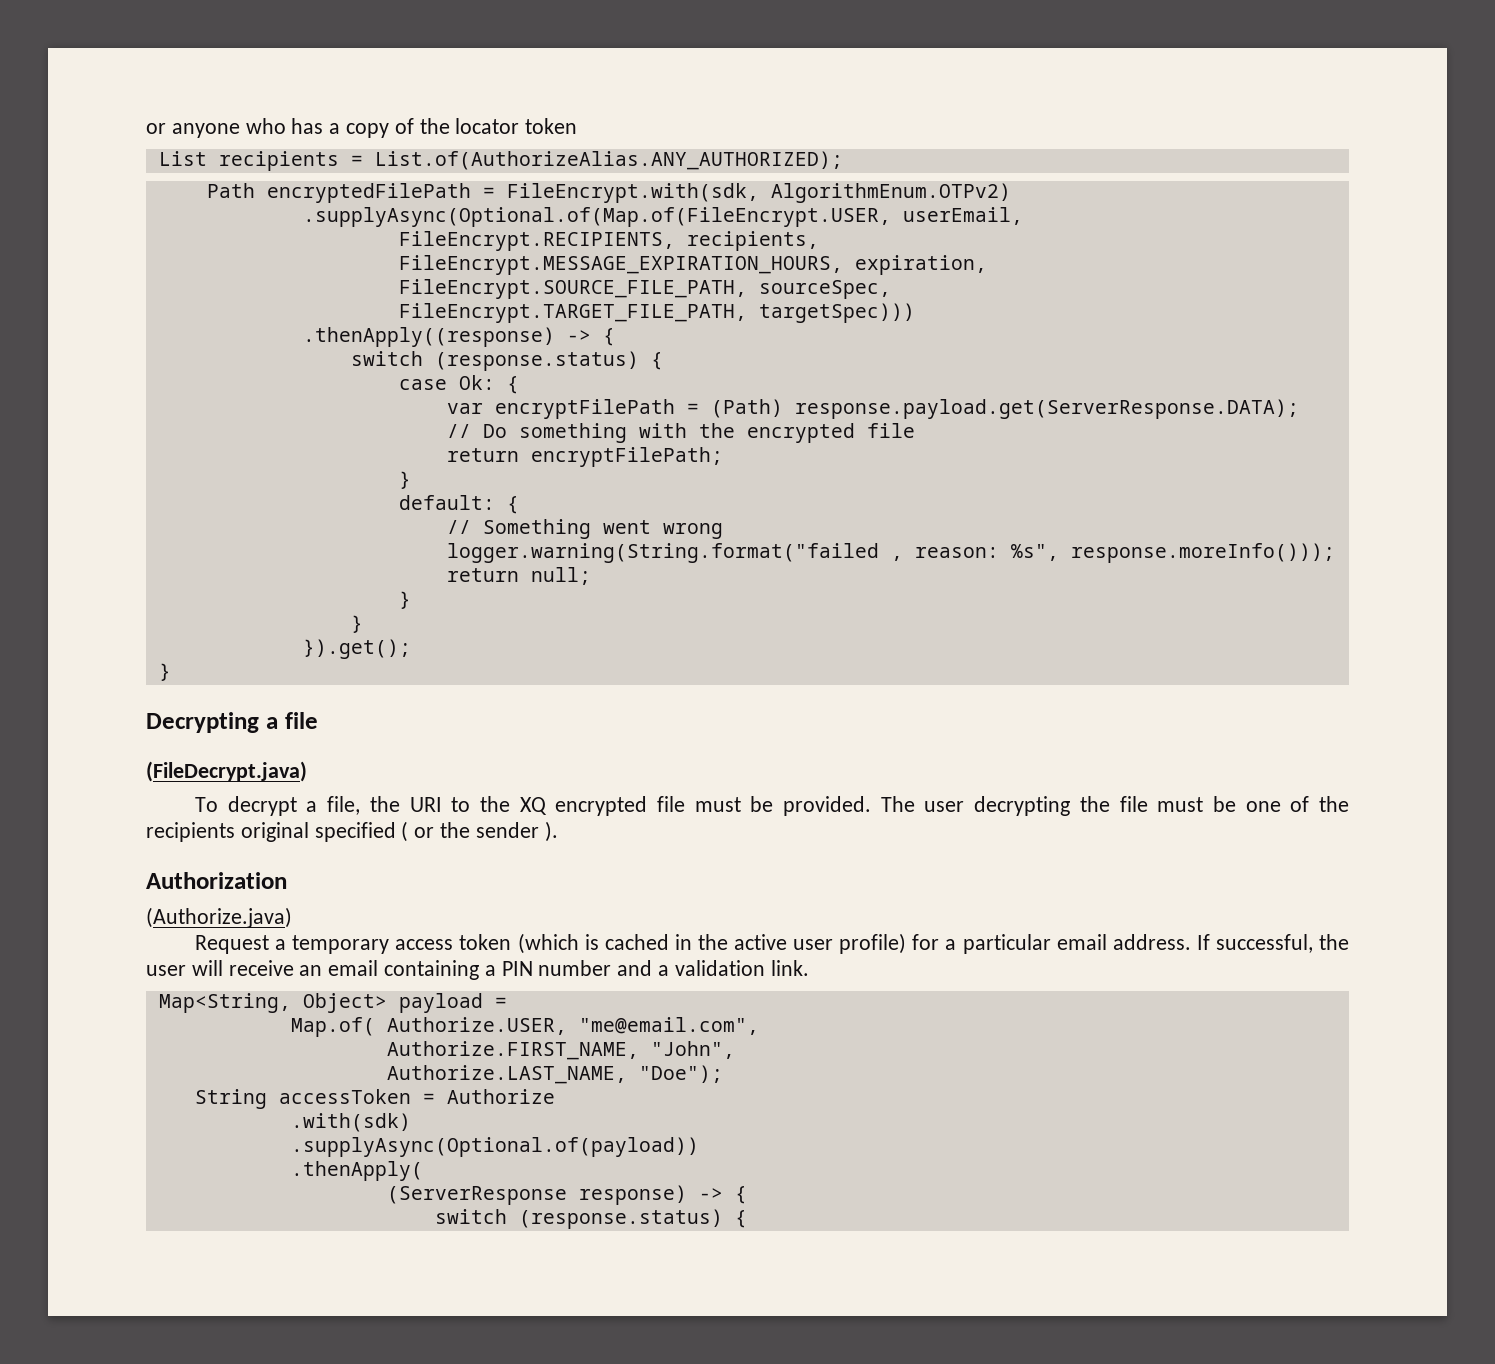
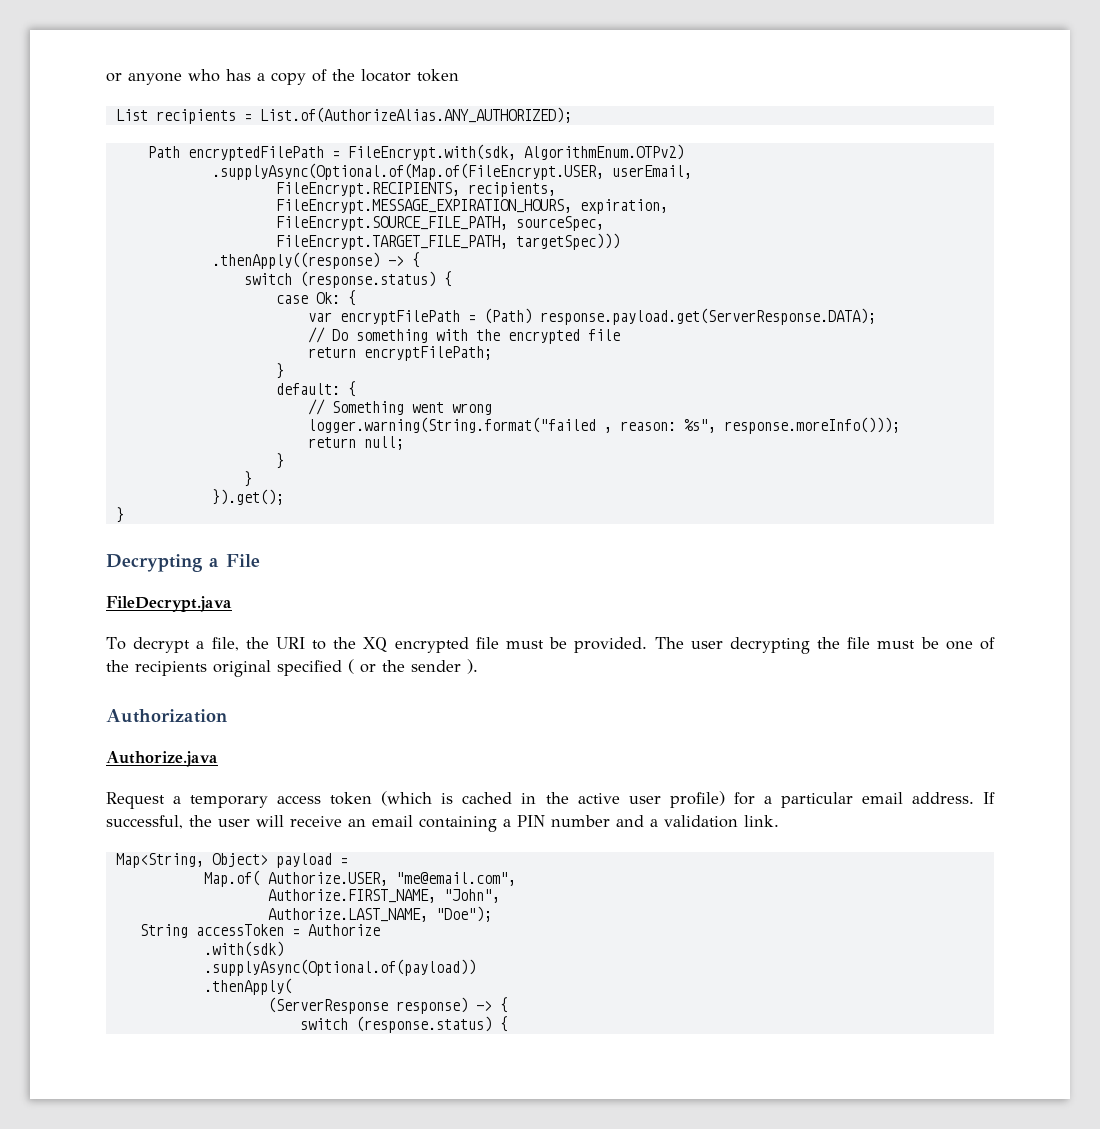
[284,712,318,729] [146,761,307,782] file // (FileDecrypt.java) -> [226,554,260,567] [106,596,232,612] File // FileDecrypt.java
[146,907,292,928] (Authorize.java) -> [106,751,218,767] Authorize.java

